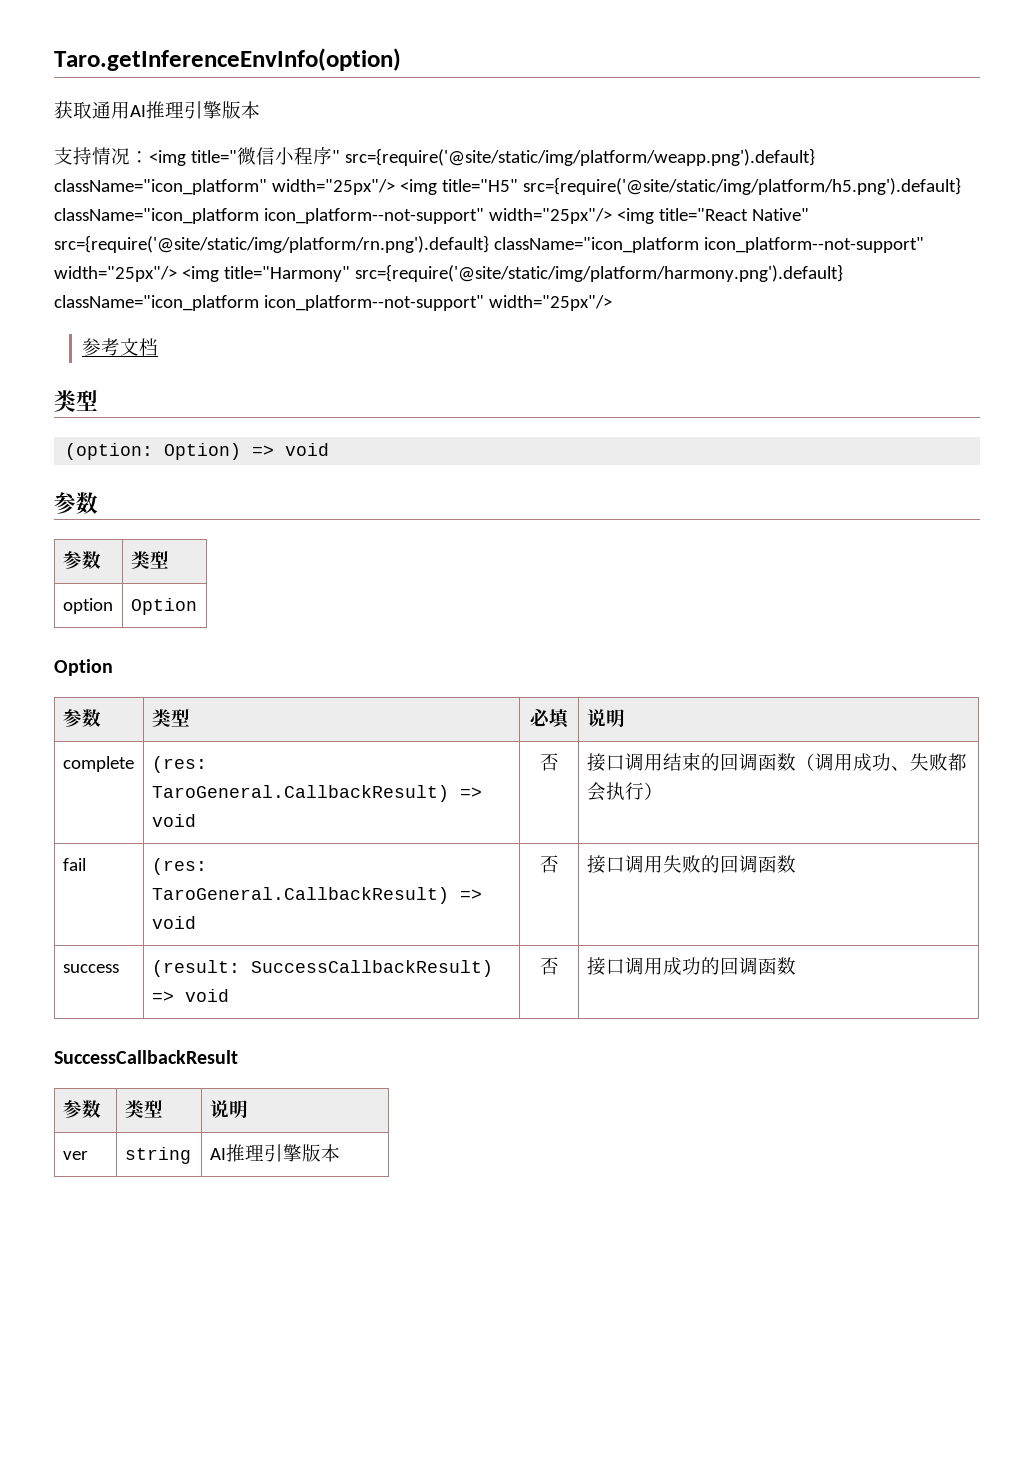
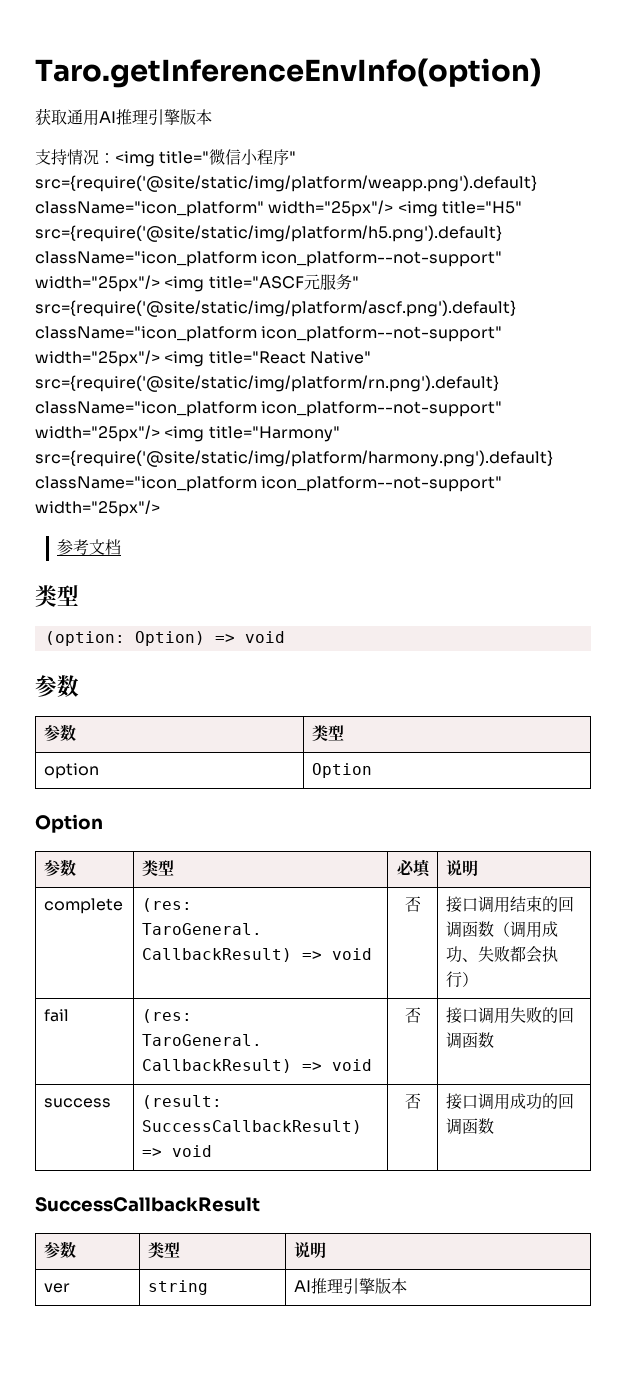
(654, 216) none -> [208,274,359,290] [35,300,516,317] [35,326,503,342] [35,350,205,367] title="ASCF元服务" src={require('@site/static/img/platform/ascf.png').default} className="icon_platform icon_platform--not-support" width="25px"/> <img

